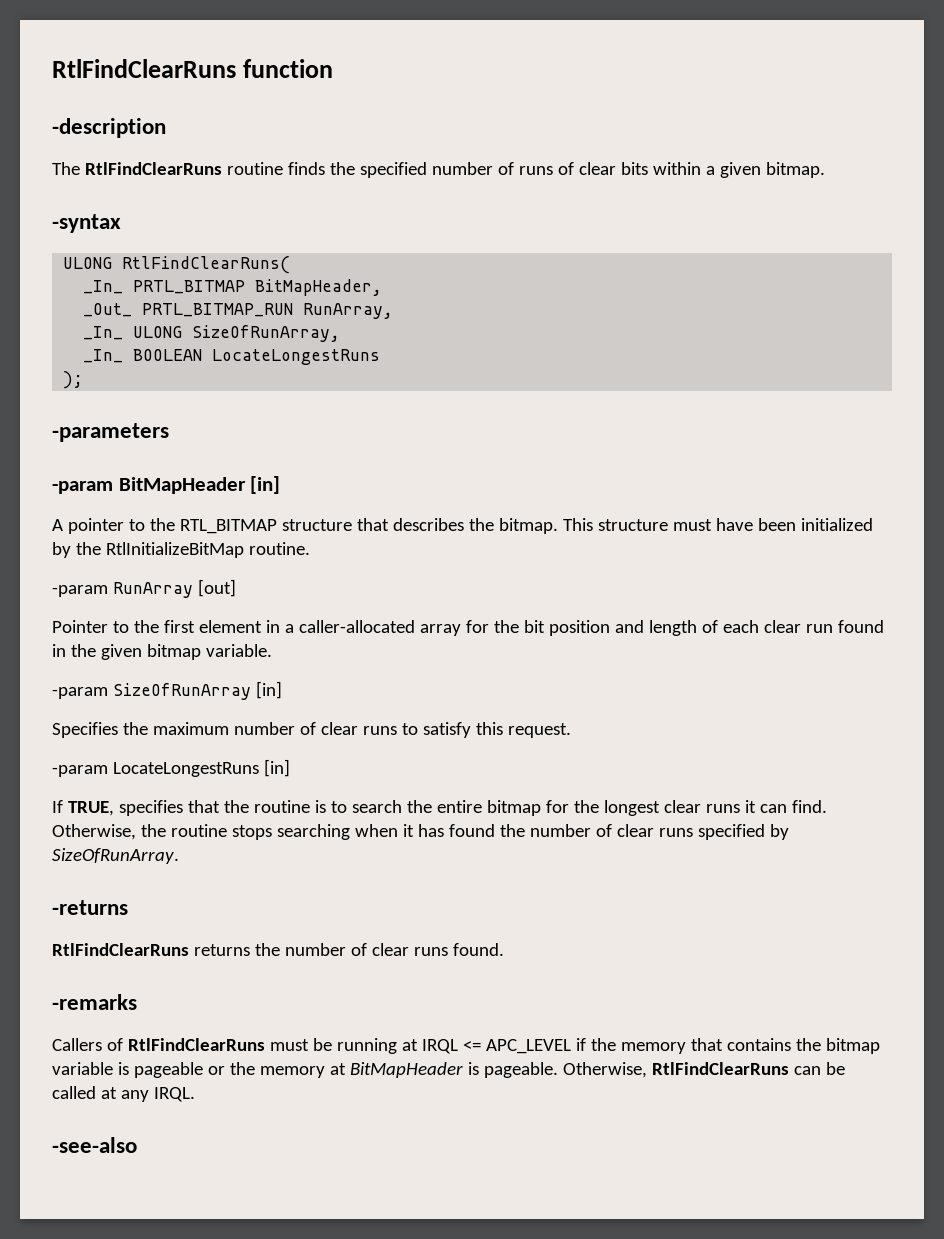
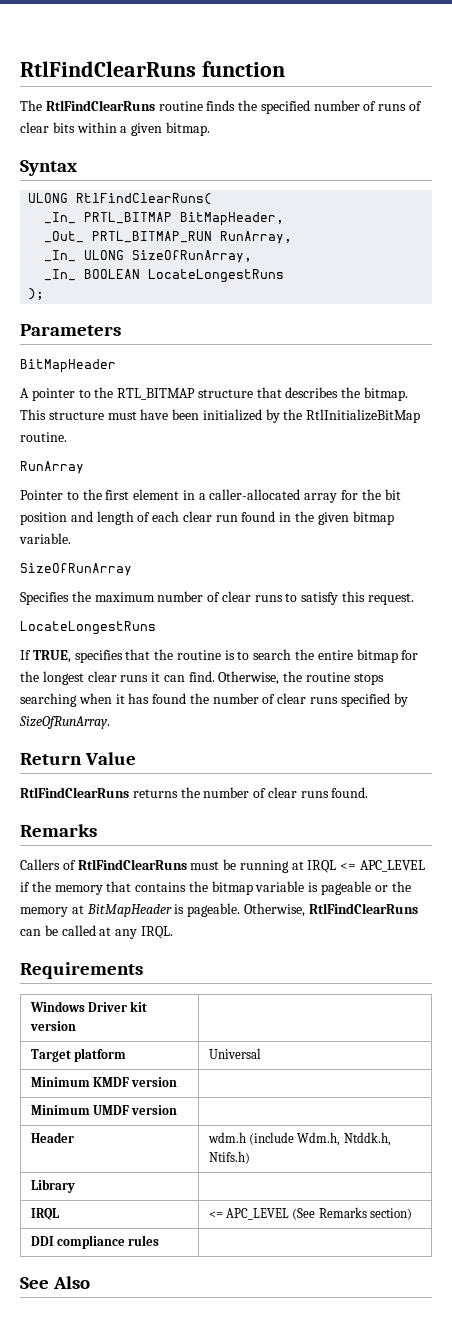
[52,118,166,138] // -description -> (285, 69) none
[52,214,121,233] -syntax -> [20,160,77,176] Syntax
[52,423,169,442] [52,476,281,494] -parameters // -param BitMapHeader [in] -> [20,324,121,336] [20,359,116,373] Parameters // BitMapHeader
[52,585,108,597] -param -> (67, 437) none
[197,579,236,597] [out] -> (84, 467) none
[52,687,108,699] -param -> (71, 538) none
[255,681,282,699] [in] -> (132, 569) none
[52,759,290,777] -param LocateLongestRuns [in] -> [20,621,156,635] LocateLongestRuns
[52,900,128,915] -returns -> [20,752,137,765] Return Value
[52,994,137,1010] -remarks -> [20,824,97,837] Remarks
[52,1137,137,1153] -see-also -> [20,962,143,979] [29,1001,148,1012] [29,1021,76,1031] [30,1048,127,1062] [208,1048,261,1059] [30,1077,178,1087] [30,1105,178,1115] [30,1132,74,1143] [207,1132,391,1146] [208,1151,250,1164] [30,1179,75,1193] [30,1208,59,1220] [208,1207,413,1220] [30,1235,160,1249] [20,1276,91,1289] Requirements // Windows Driver kit version | // Target platform | Universal // Minimum KMDF version | // Minimum UMDF version | // Header | wdm.h (include Wdm.h, Ntddk.h, Ntifs.h) // Library | // IRQL | <= APC_LEVEL (See Remarks section) // DDI compliance rules | // See Also

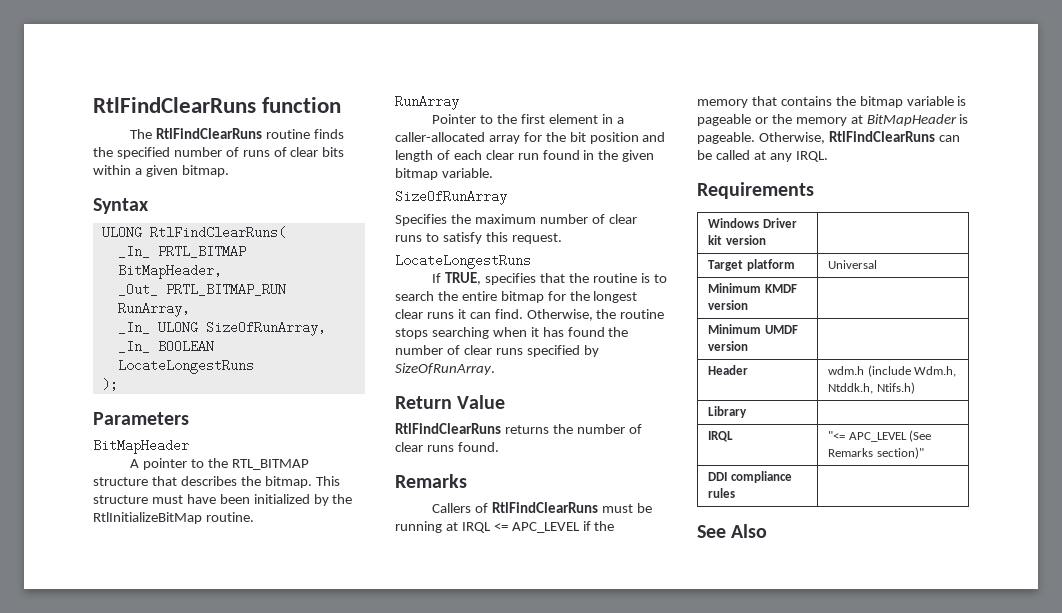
[208,1211,223,1218] <= -> [828,431,846,440] "<=
[370,1208,413,1220] section) -> [876,447,924,459] section)"

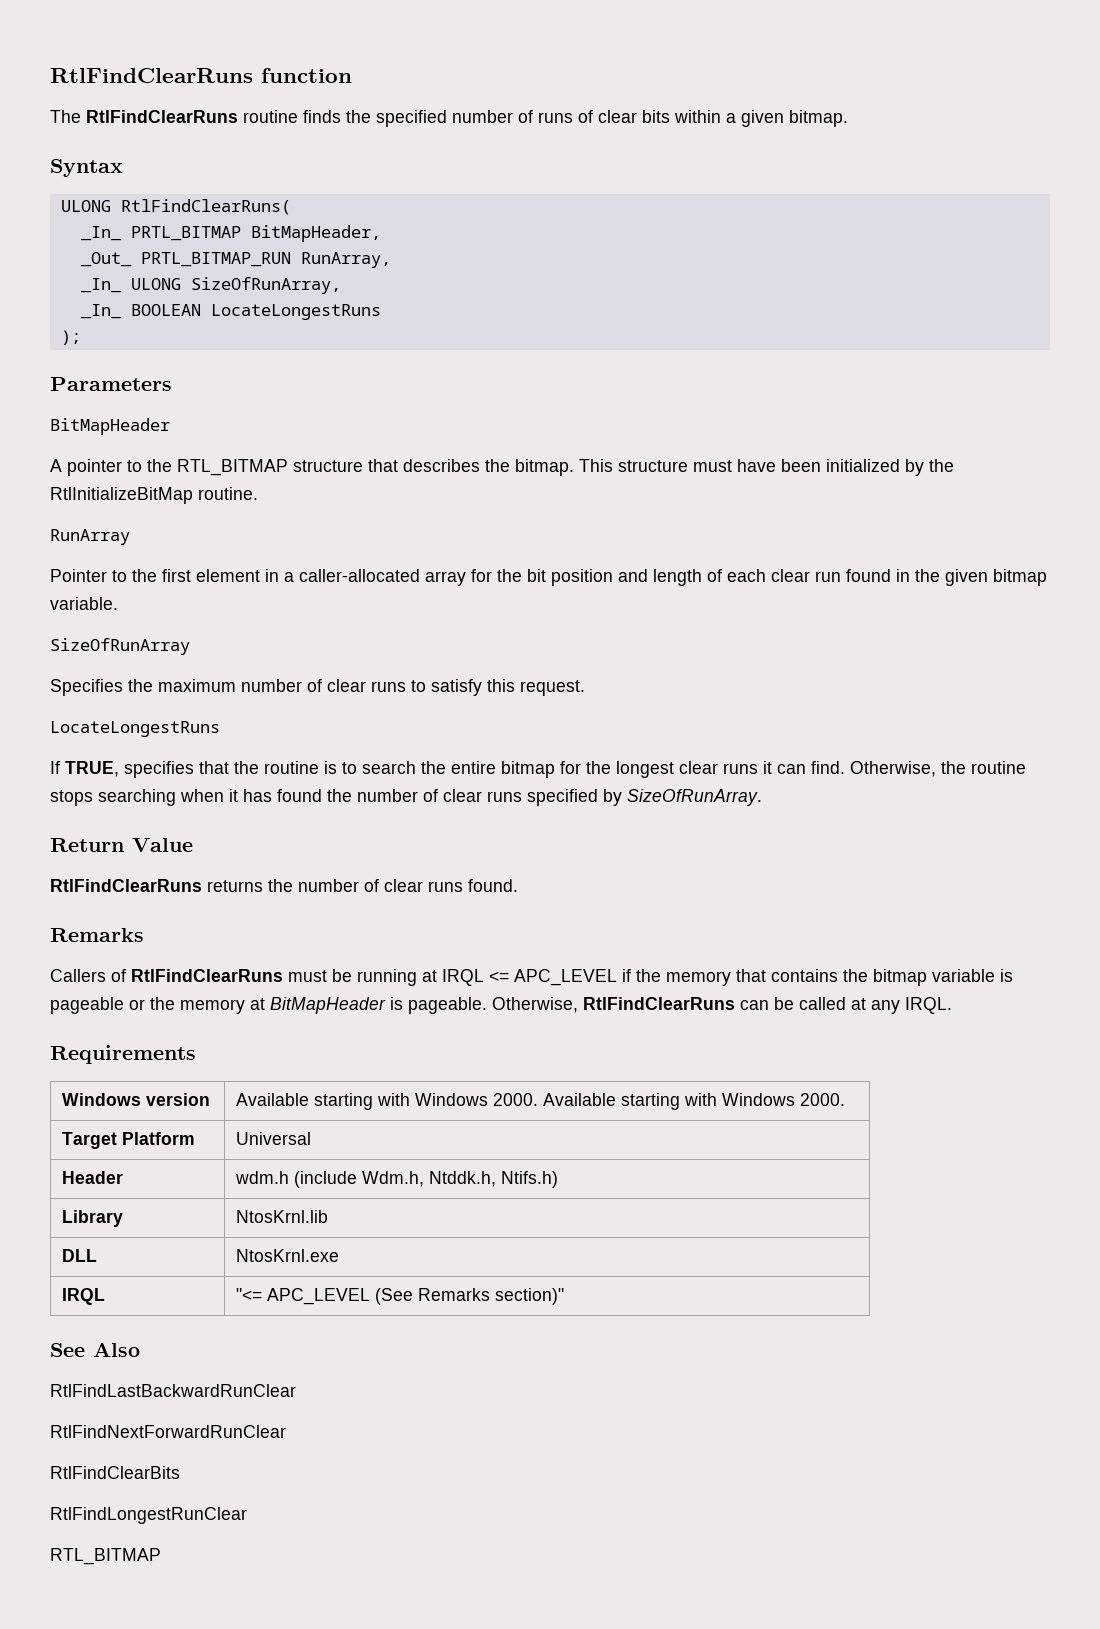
[762,218,797,228] [708,235,766,245] Driver kit version | -> [146,1093,211,1106] [236,1093,846,1110] version | Available starting with Windows 2000. Available starting with Windows 2000.
[746,259,795,271] platform -> [122,1132,196,1145] Platform
[708,283,797,293] [708,300,749,310] [708,324,798,334] [708,341,749,351] // Minimum KMDF version | // Minimum UMDF version | -> (312, 1138) none
(748, 412) none -> [236,1210,329,1223] [62,1249,98,1262] [236,1249,340,1262] NtosKrnl.lib // DLL | NtosKrnl.exe
[708,471,792,483] [708,488,736,498] // DDI compliance rules | -> (565, 1296) none
(768, 531) none -> [50,1384,296,1397] [50,1425,286,1438] [50,1466,180,1479] [50,1507,247,1524] [50,1548,161,1565] // RtlFindLastBackwardRunClear // RtlFindNextForwardRunClear // RtlFindClearBits // RtlFindLongestRunClear // RTL_BITMAP

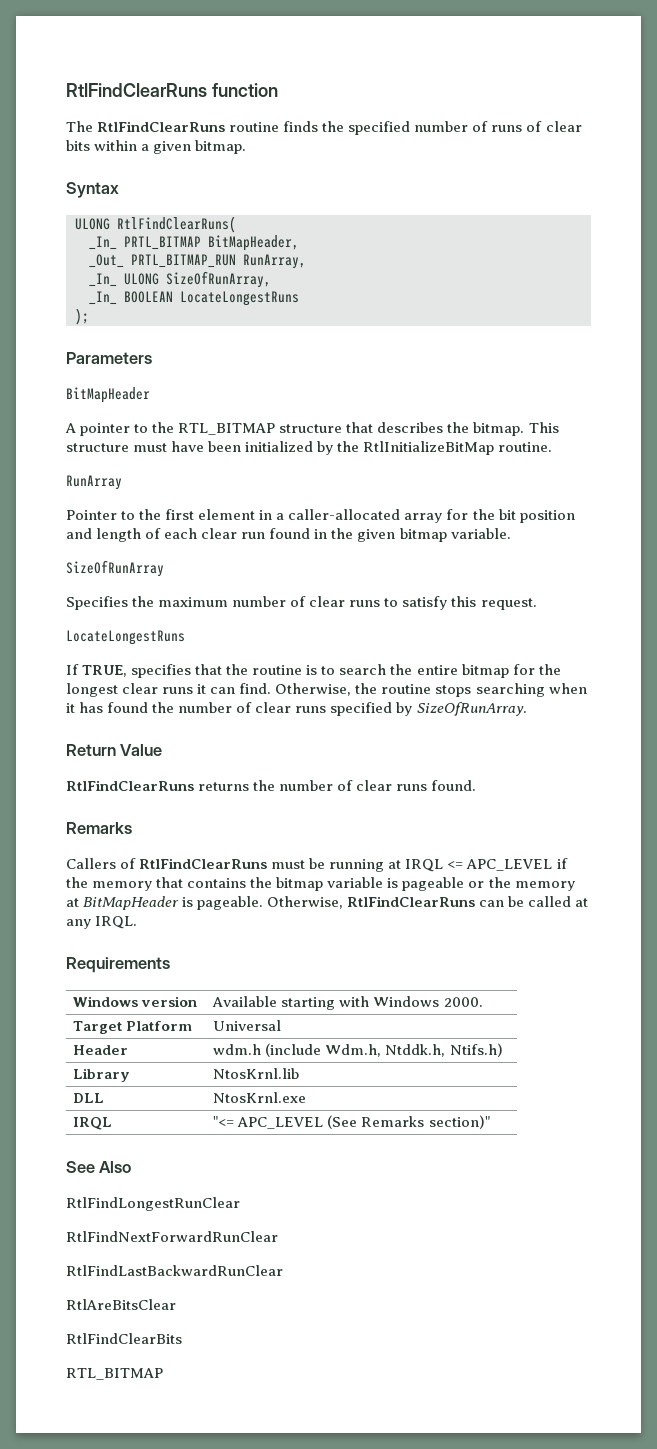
[543,1093,846,1110] Available starting with Windows 2000. -> (483, 1002) none
[50,1384,296,1397] RtlFindLastBackwardRunClear -> [66,1197,240,1211] RtlFindLongestRunClear
(286, 1431) none -> [66,1265,283,1276] [66,1299,176,1310] // RtlFindLastBackwardRunClear // RtlAreBitsClear
[50,1507,247,1524] // RtlFindLongestRunClear -> (182, 1338) none

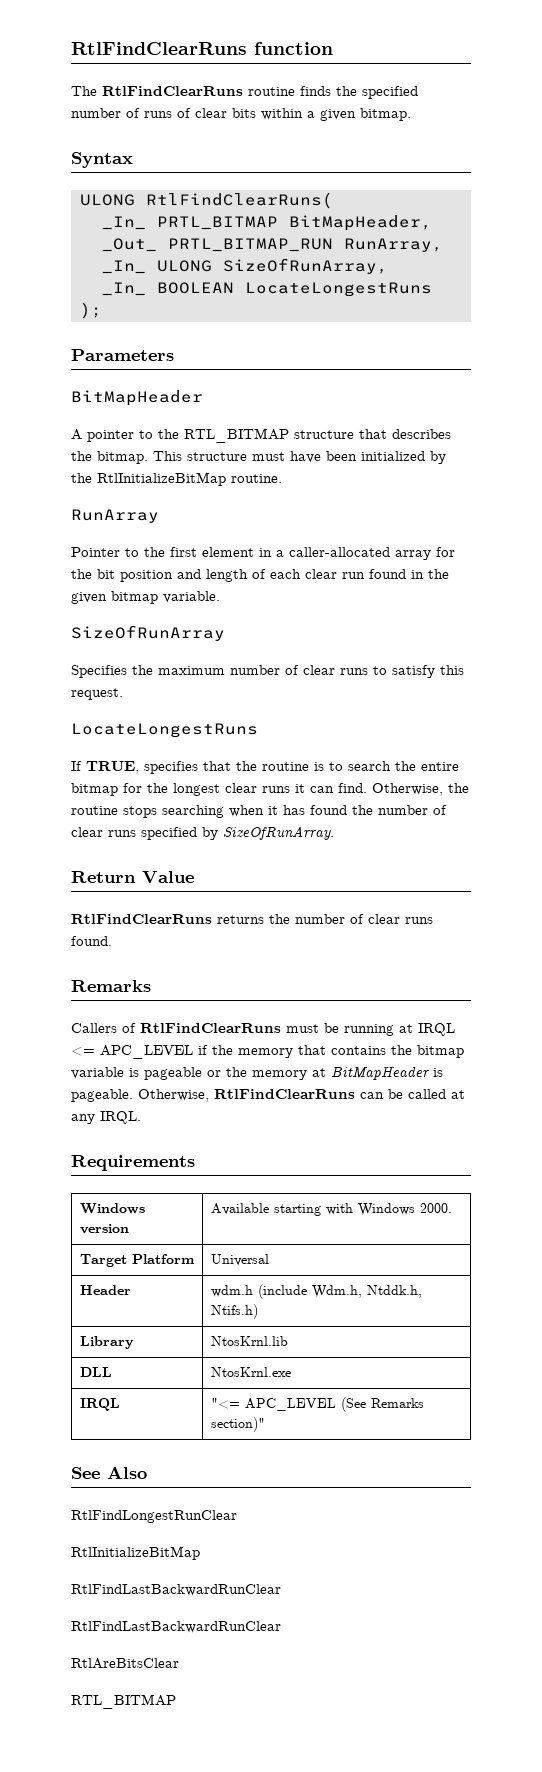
[66,1231,278,1242] RtlFindNextForwardRunClear -> [71,1546,200,1560] [71,1584,281,1596] RtlInitializeBitMap // RtlFindLastBackwardRunClear
[66,1333,182,1344] // RtlFindClearBits -> (179, 1663) none

